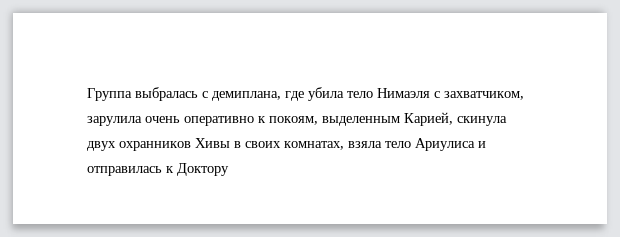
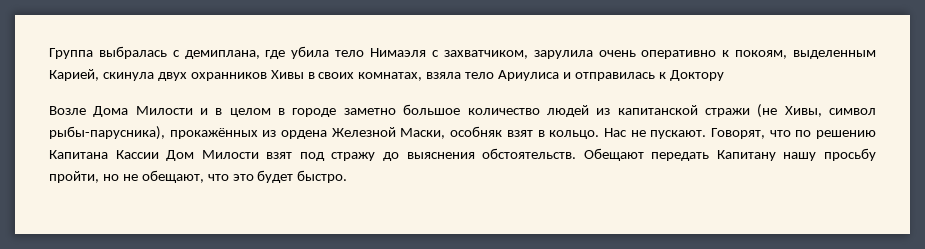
(229, 169) none -> [49,104,877,118] [49,126,876,140] [49,148,876,161] [49,170,348,183] // Возле Дома Милости и в целом в городе заметно большое количество людей из капитанской стражи (не Хивы, символ рыбы-парусника), прокажённых из ордена Железной Маски, особняк взят в кольцо. Нас не пускают. Говорят, что по решению Капитана Кассии Дом Милости взят под стражу до выяснения обстоятельств. Обещают передать Капитану нашу просьбу пройти, но не обещают, что это будет быстро.

